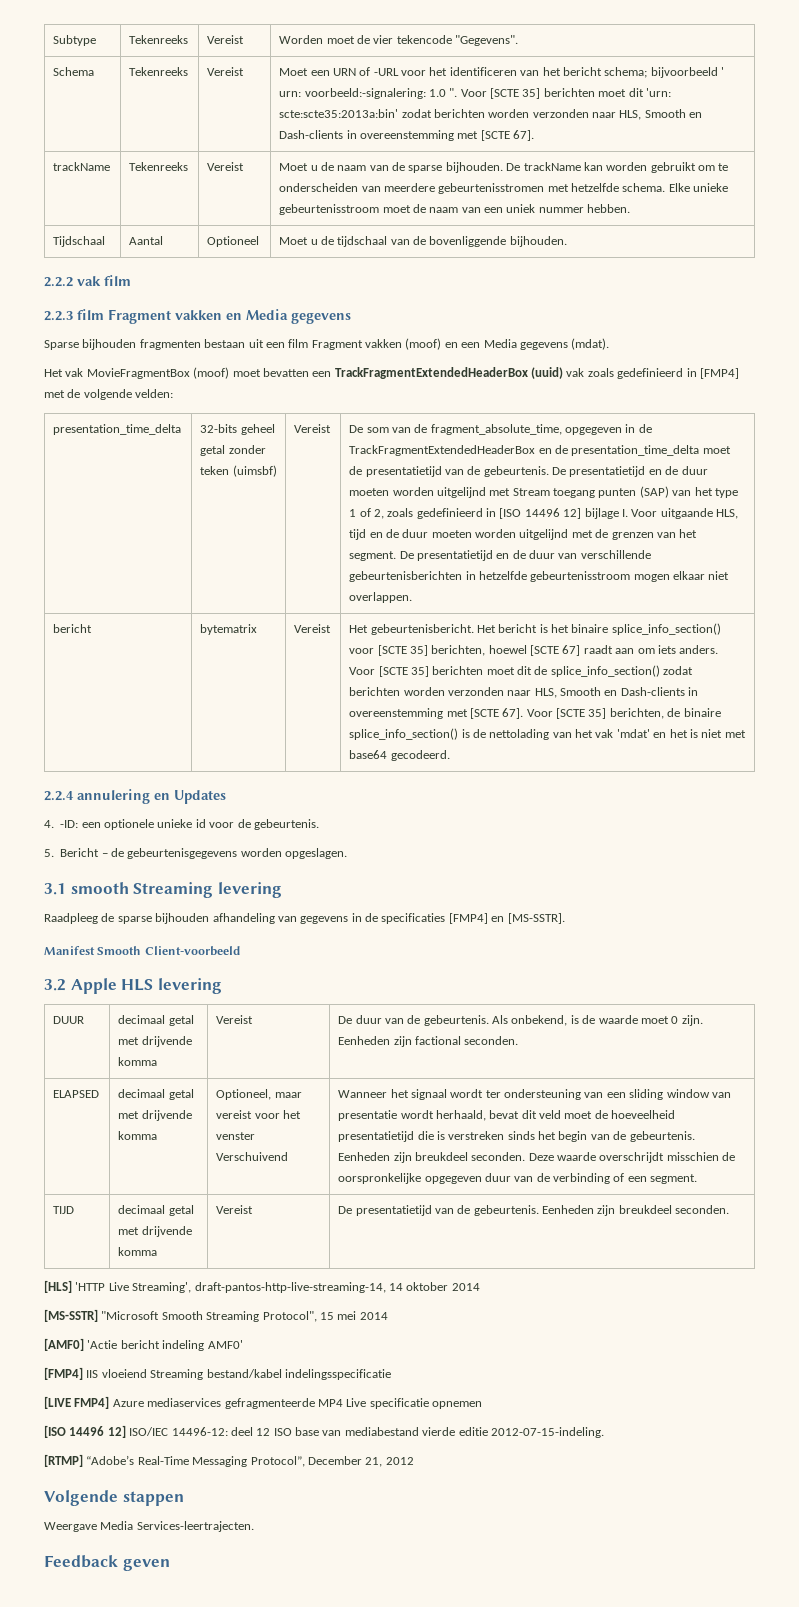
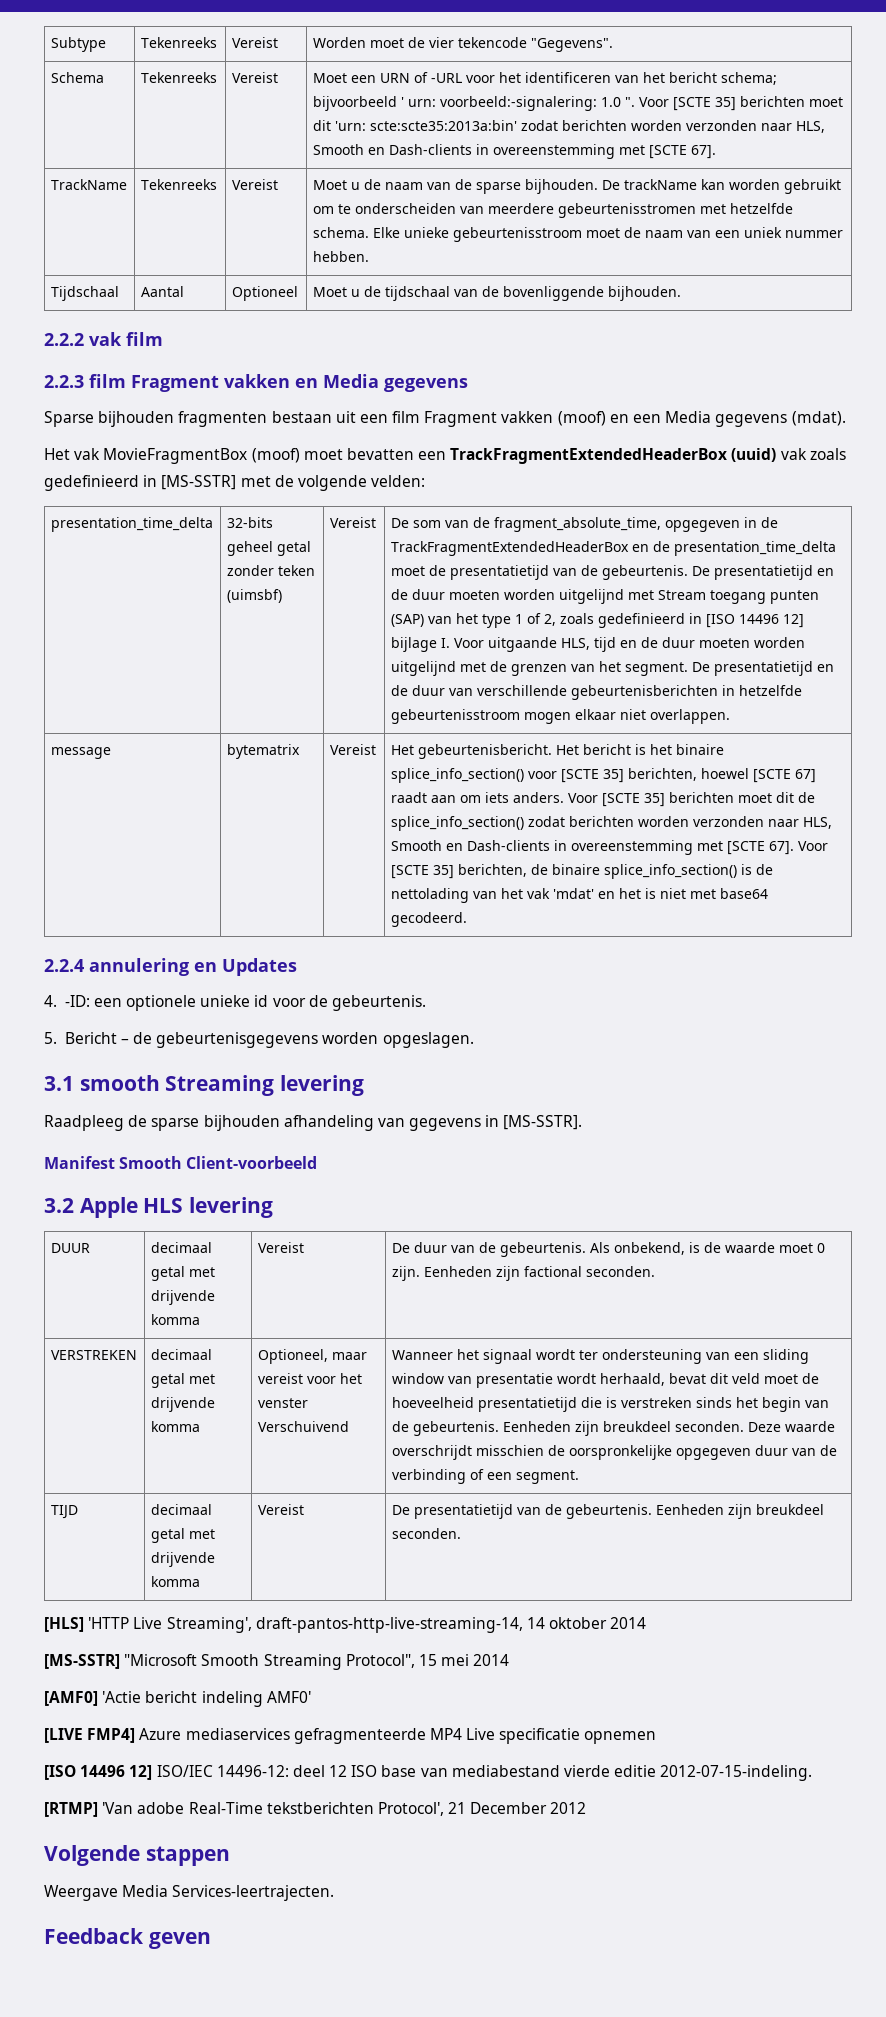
[53,162,111,171] trackName -> [50,179,127,190] TrackName
[699,368,739,379] [FMP4] -> [161,475,237,490] [MS-SSTR]
[53,624,93,633] bericht -> [50,747,111,759] message
[365,913,505,924] de specificaties [FMP4] en -> (500, 1121) none
[53,1090,100,1098] ELAPSED -> [50,1350,137,1360] VERSTREKEN
[44,1367,391,1380] // [FMP4] IIS vloeiend Streaming bestand/kabel indelingsspecificatie -> (311, 1697) none
[86,1455,383,1467] “Adobe’s Real-Time Messaging Protocol”, December 21, -> [102,1802,548,1816] 'Van adobe Real-Time tekstberichten Protocol', 21 December

